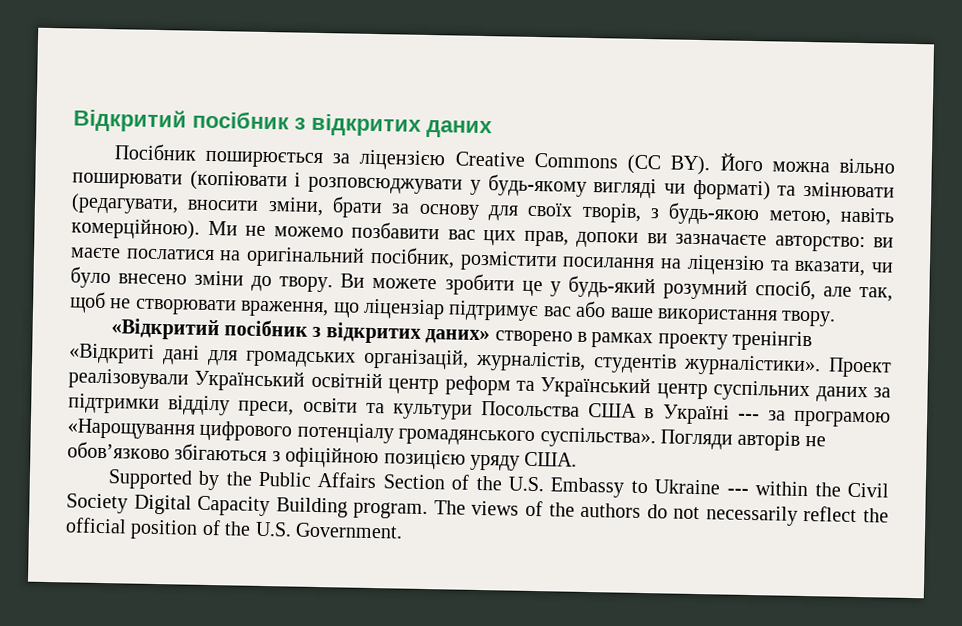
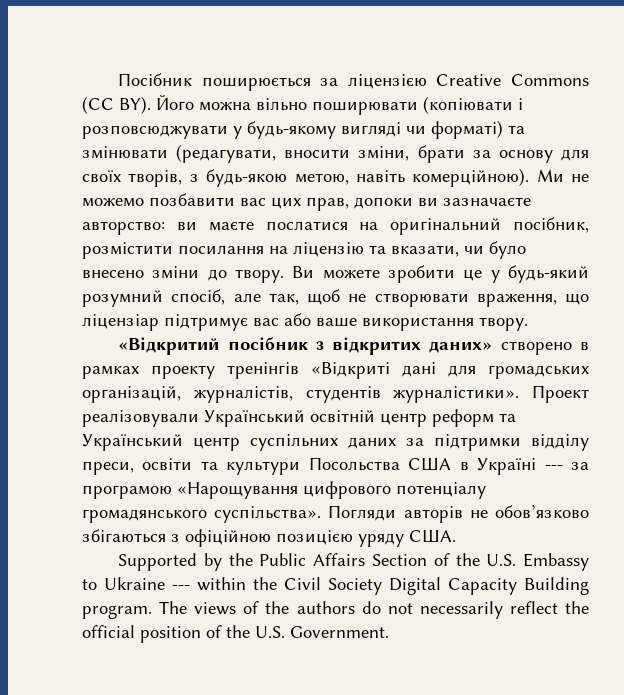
[73,108,493,139] Відкритий посібник з відкритих даних // -> (118, 79) none

